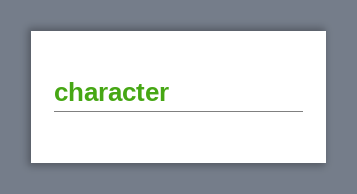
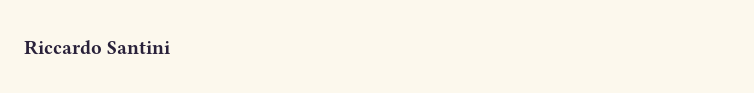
[54,82,169,101] character -> [24,40,172,55] Riccardo Santini

